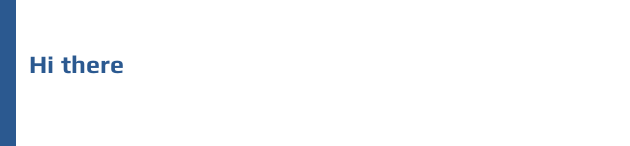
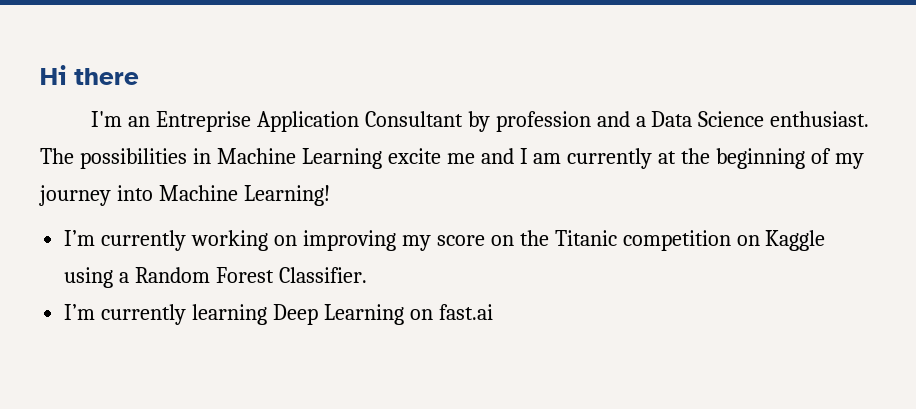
(124, 64) none -> [91,111,870,132] [40,148,865,169] [39,185,330,206] [64,230,826,251] [64,267,367,288] [64,304,493,325] // I'm an Entreprise Application Consultant by profession and a Data Science enthusiast. The possibilities in Machine Learning excite me and I am currently at the beginning of my journey into Machine Learning! // I’m currently working on improving my score on the Titanic competition on Kaggle using a Random Forest Classifier. // I’m currently learning Deep Learning on fast.ai

